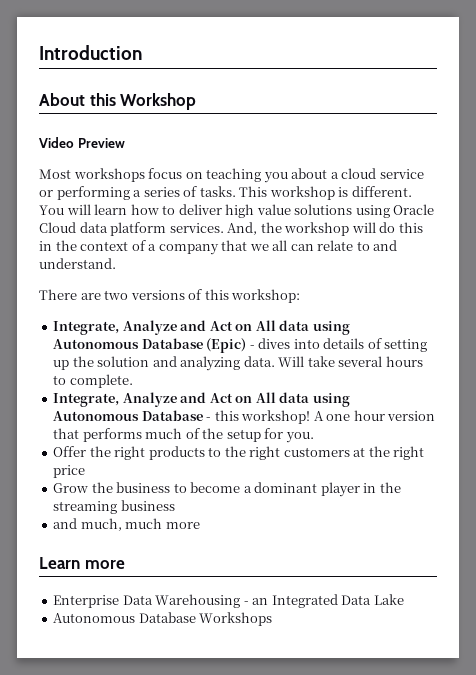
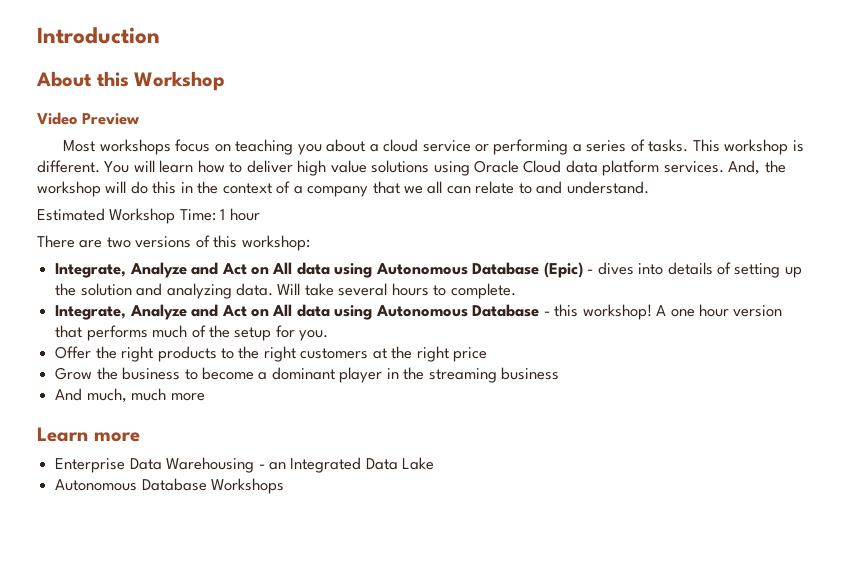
(116, 263) none -> [37,208,260,224] // Estimated Workshop Time: 1 hour
[53,518,78,529] and -> [55,388,83,401] And

